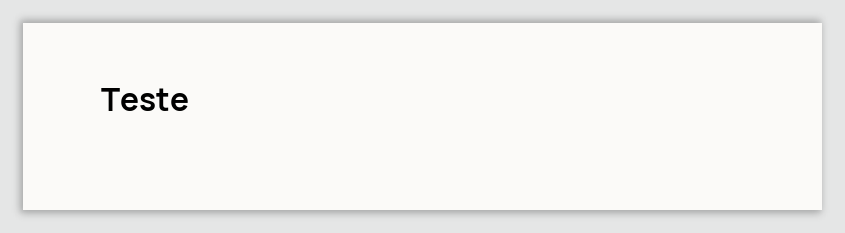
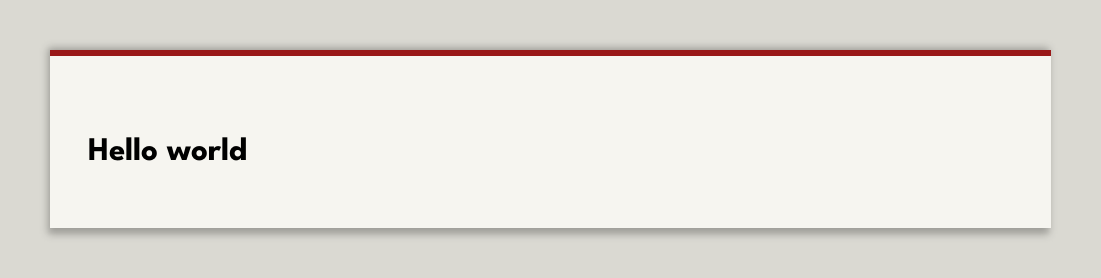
[101,88,189,111] Teste -> [88,137,247,161] Hello world

